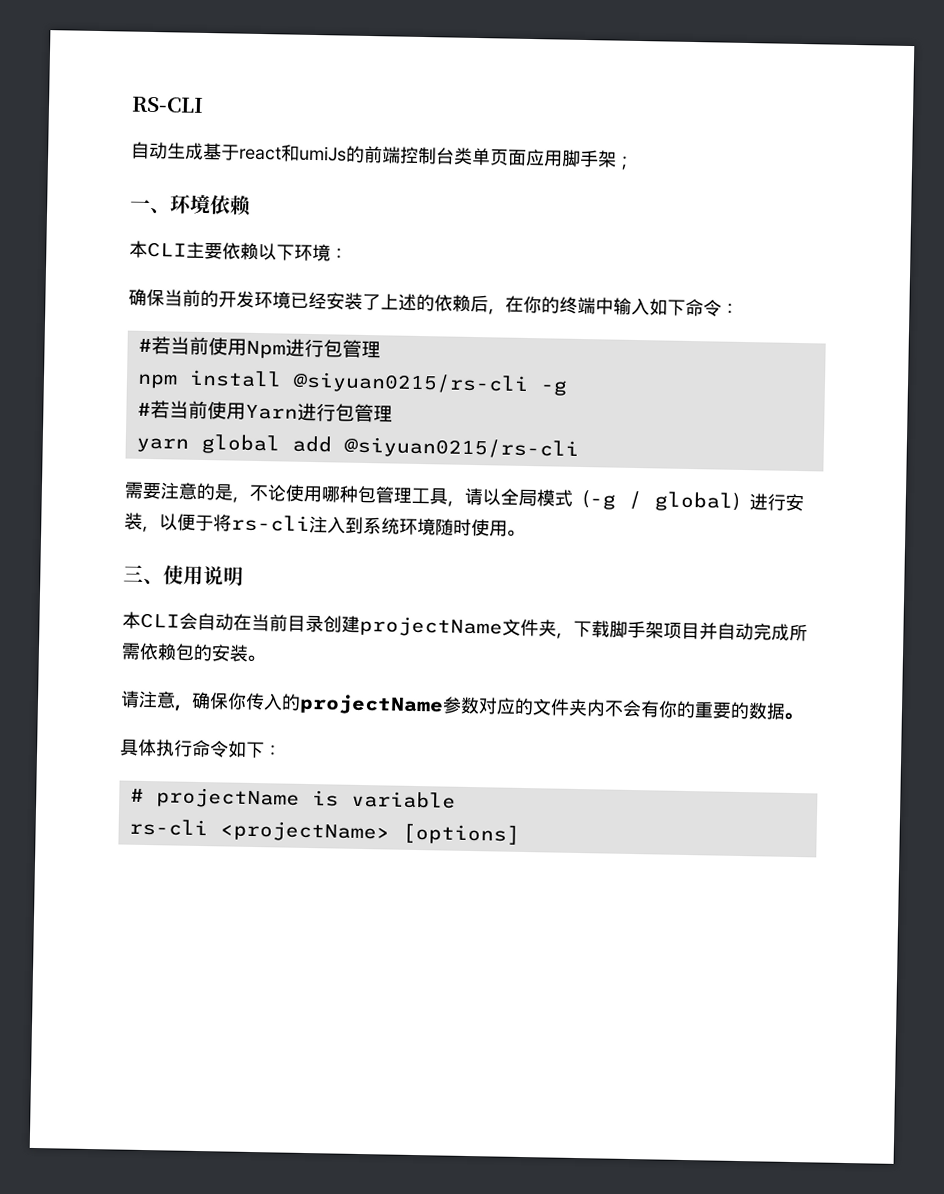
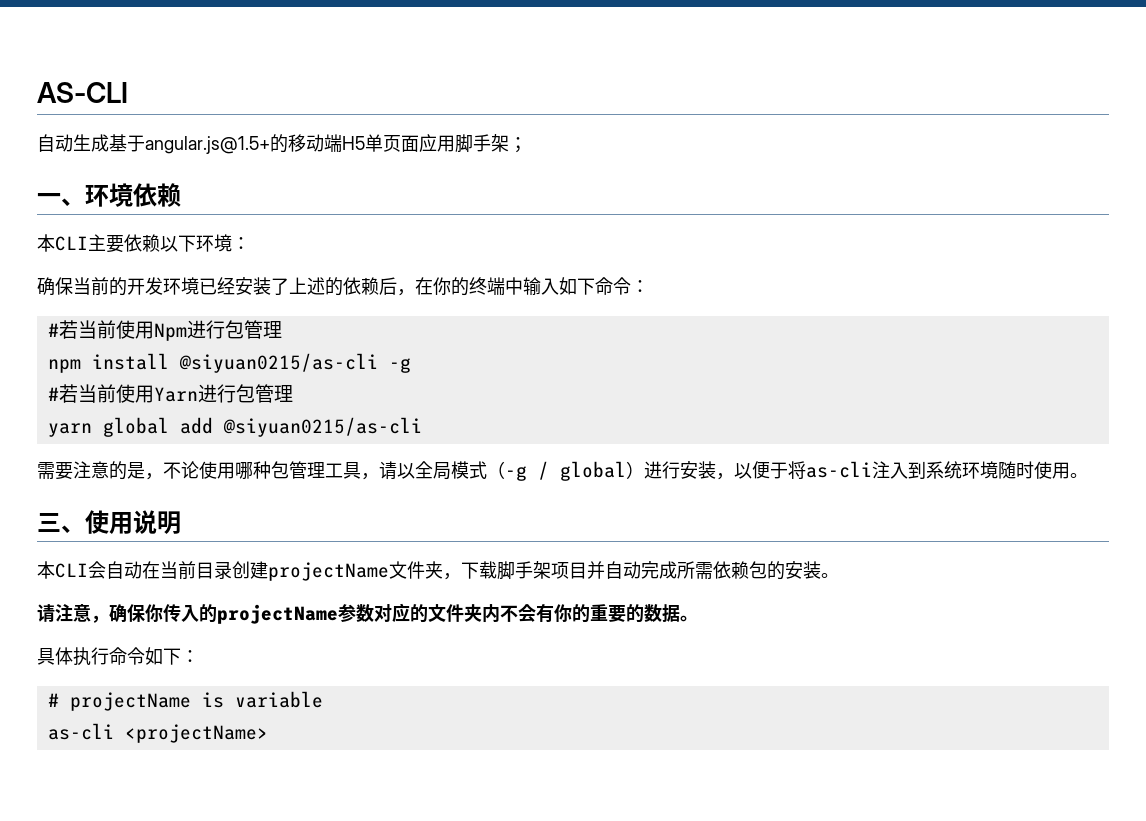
[131,96,204,113] RS-CLI -> [37,82,128,103] AS-CLI
[239,144,473,165] react和umiJs的前端控制台类 -> [145,134,365,154] angular.js@1.5+的移动端H5
[292,371,529,395] @siyuan0215/rs-cli -> [178,353,378,373] @siyuan0215/as-cli
[343,436,579,460] @siyuan0215/rs-cli -> [222,417,422,437] @siyuan0215/as-cli
[231,514,310,532] rs-cli -> [806,461,872,478] as-cli
[128,818,520,845] rs-cli <projectName> [options] -> [47,723,268,743] as-cli <projectName>

